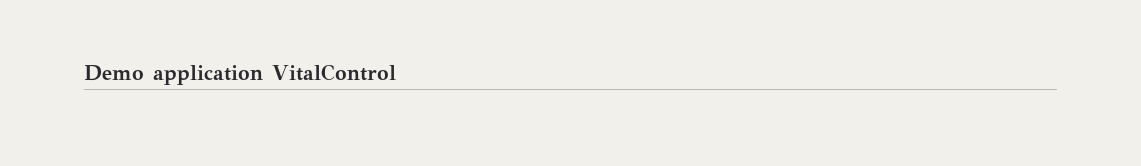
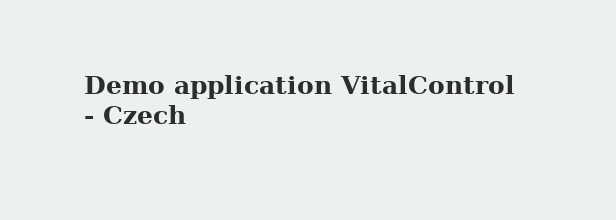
(396, 72) none -> [84,105,186,124] - Czech

